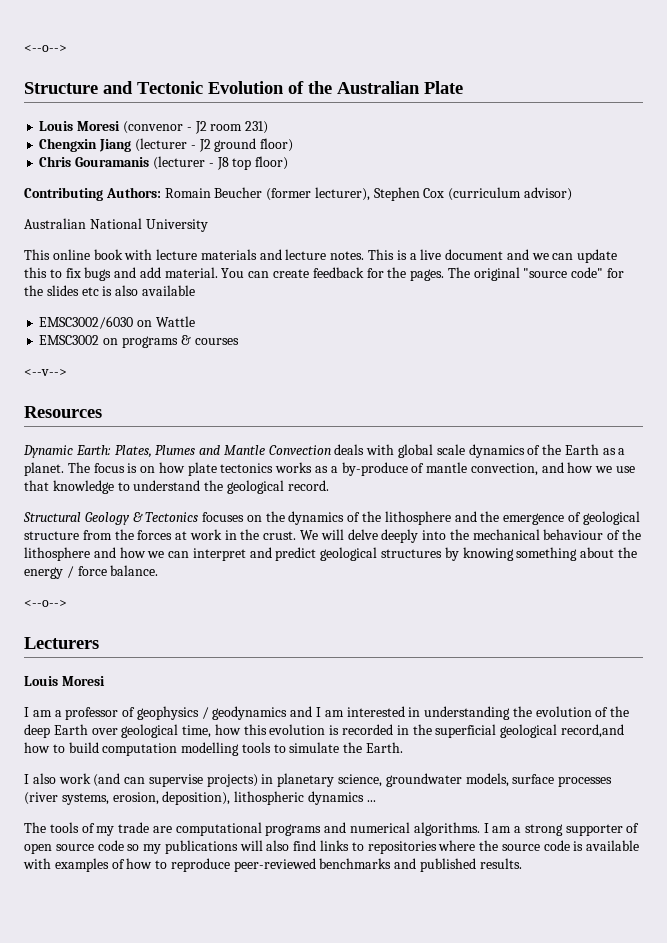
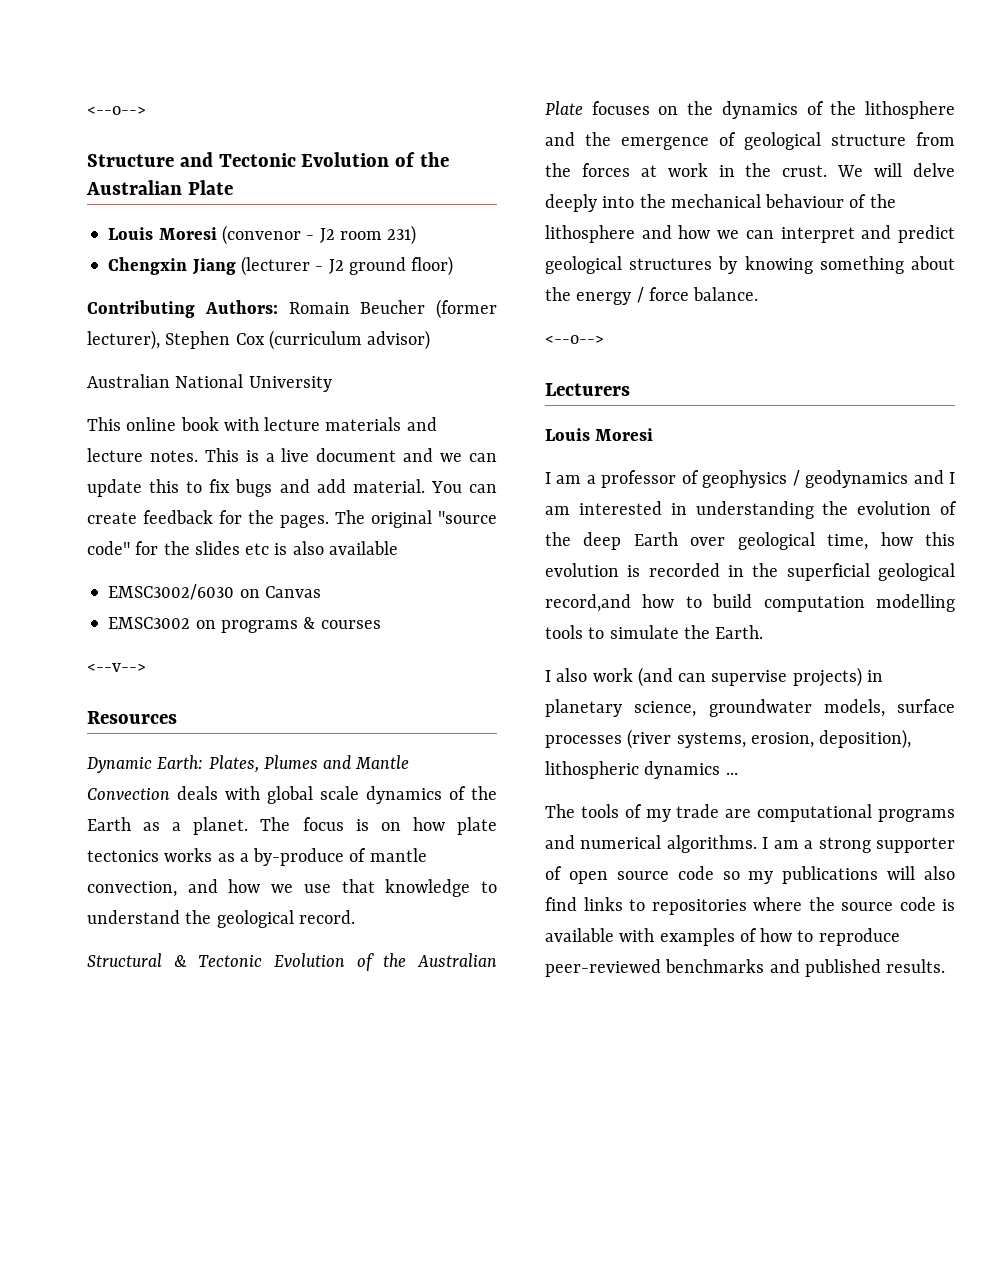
[39,156,289,170] // Chris Gouramanis (lecturer - J8 top floor) -> (454, 266) none
[155,316,195,327] Wattle -> [264,586,321,598] Canvas
[84,512,199,525] Geology & Tectonics -> [173,953,498,971] [545,101,583,115] & Tectonic Evolution of the Australian Plate

